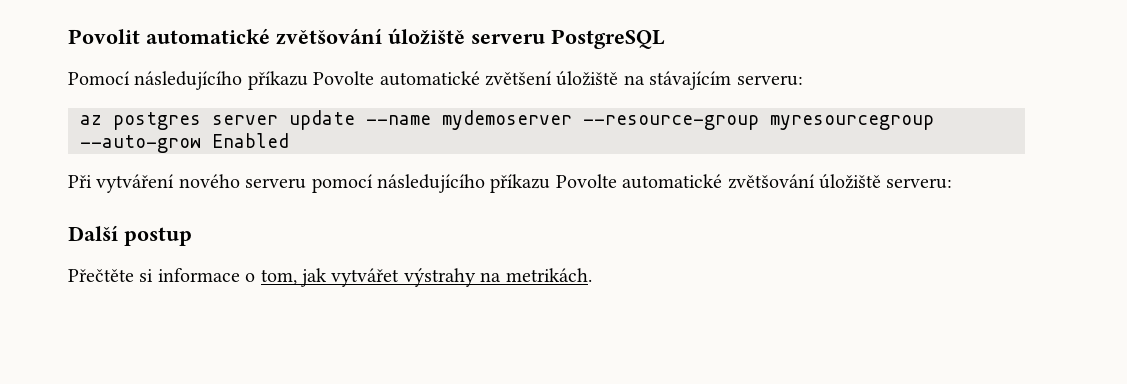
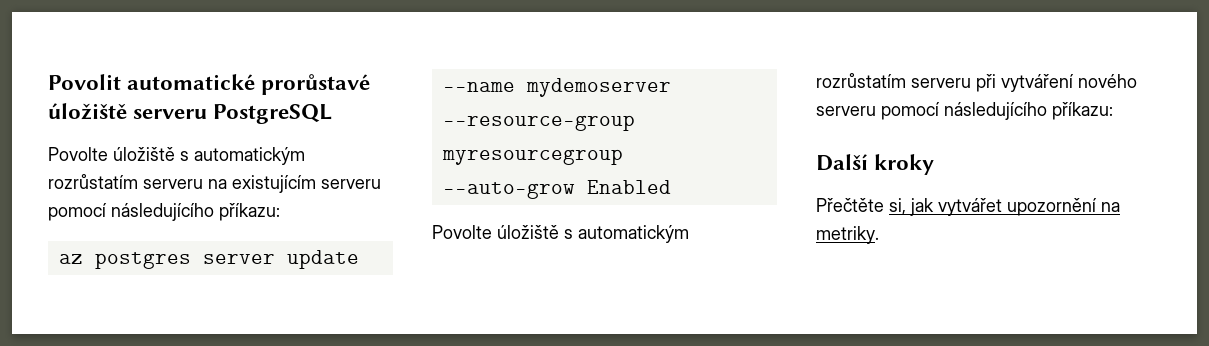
[276,28,382,45] zvětšování -> [261,74,371,95] prorůstavé
[68,71,803,90] Pomocí následujícího příkazu Povolte automatické zvětšení úložiště na stávajícím serveru: -> [48,147,305,165] [48,174,381,193] [48,203,280,221] Povolte úložiště s automatickým rozrůstatím serveru na existujícím serveru pomocí následujícího příkazu:
[68,175,92,188] Při -> [432,225,689,243] [816,73,996,92] Povolte úložiště s automatickým rozrůstatím serveru při
[490,174,953,193] příkazu Povolte automatické zvětšování úložiště serveru: -> [1052,102,1113,120] příkazu:
[124,227,192,246] postup -> [874,154,935,175] kroky
[139,268,592,287] si informace o tom, jak vytvářet výstrahy na metrikách. -> [889,198,1120,216] [816,226,879,244] si, jak vytvářet upozornění na metriky.

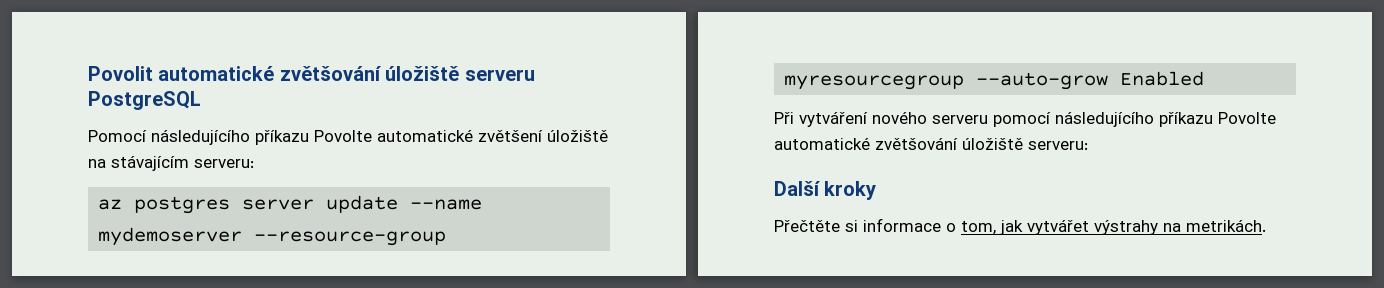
[261,74,371,95] prorůstavé -> [279,66,382,81] zvětšování
[48,147,305,165] [48,174,381,193] [48,203,280,221] Povolte úložiště s automatickým rozrůstatím serveru na existujícím serveru pomocí následujícího příkazu: -> [88,129,608,145] [88,155,254,171] Pomocí následujícího příkazu Povolte automatické zvětšení úložiště na stávajícím serveru:
[432,225,689,243] [816,73,996,92] Povolte úložiště s automatickým rozrůstatím serveru při -> [774,112,794,124] Při
[1052,102,1113,120] [816,154,935,175] [816,198,1120,216] [816,226,879,244] příkazu: // Další kroky // Přečtěte si, jak vytvářet upozornění na metriky. -> [1159,112,1276,127] [774,137,1088,150] [774,181,877,200] [774,218,1266,235] příkazu Povolte automatické zvětšování úložiště serveru: // Další kroky // Přečtěte si informace o tom, jak vytvářet výstrahy na metrikách.

